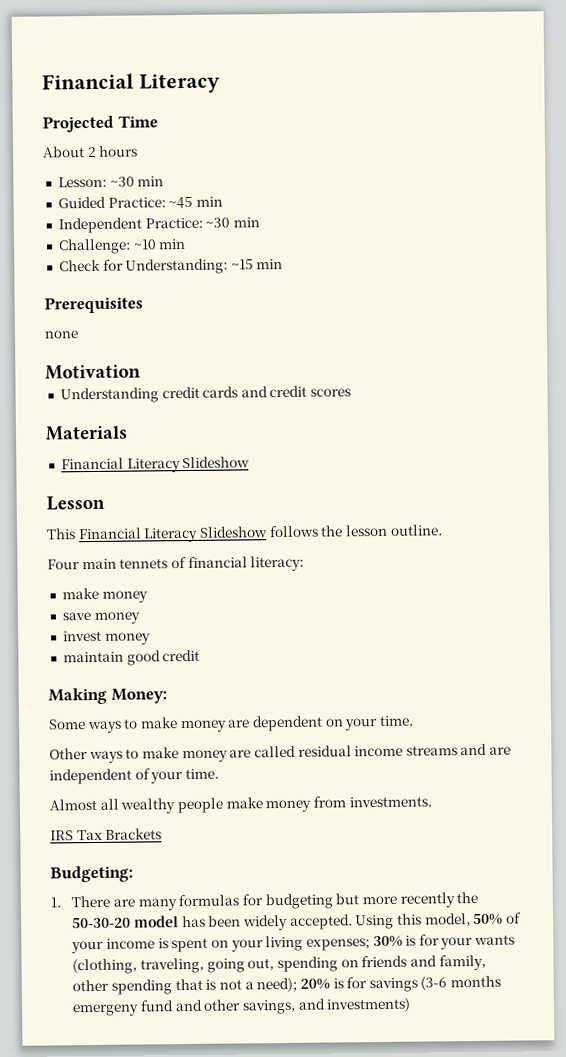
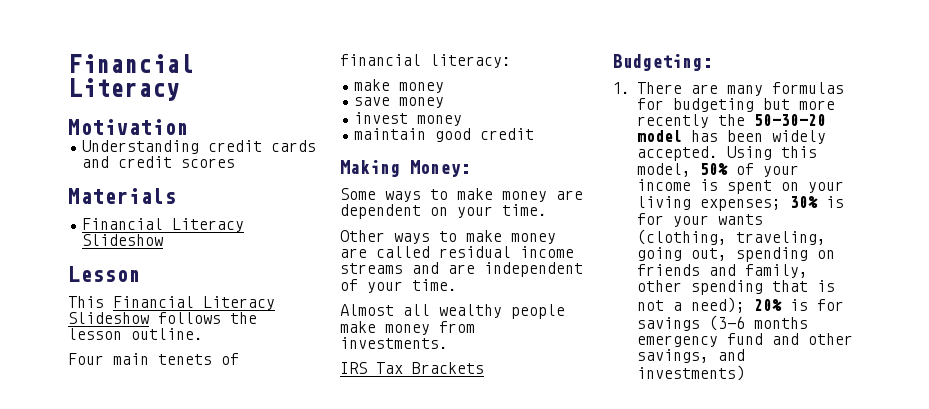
[42,73,220,94] [42,115,158,133] [42,145,139,158] [57,176,165,188] [57,196,223,209] [57,217,260,234] [57,238,187,255] [58,258,284,275] [44,296,143,314] [44,330,78,339] Financial Literacy // Projected Time // About 2 hours // Lesson: ~30 min // Guided Practice: ~45 min // Independent Practice: ~30 min // Challenge: ~10 min // Check for Understanding: ~15 min // Prerequisites // none -> [68,54,194,73] [68,78,180,101] Financial Literacy
[119,558,169,569] tennets -> [158,354,212,365] tenets
[72,1003,140,1017] emergeny -> [636,335,718,347] emergency

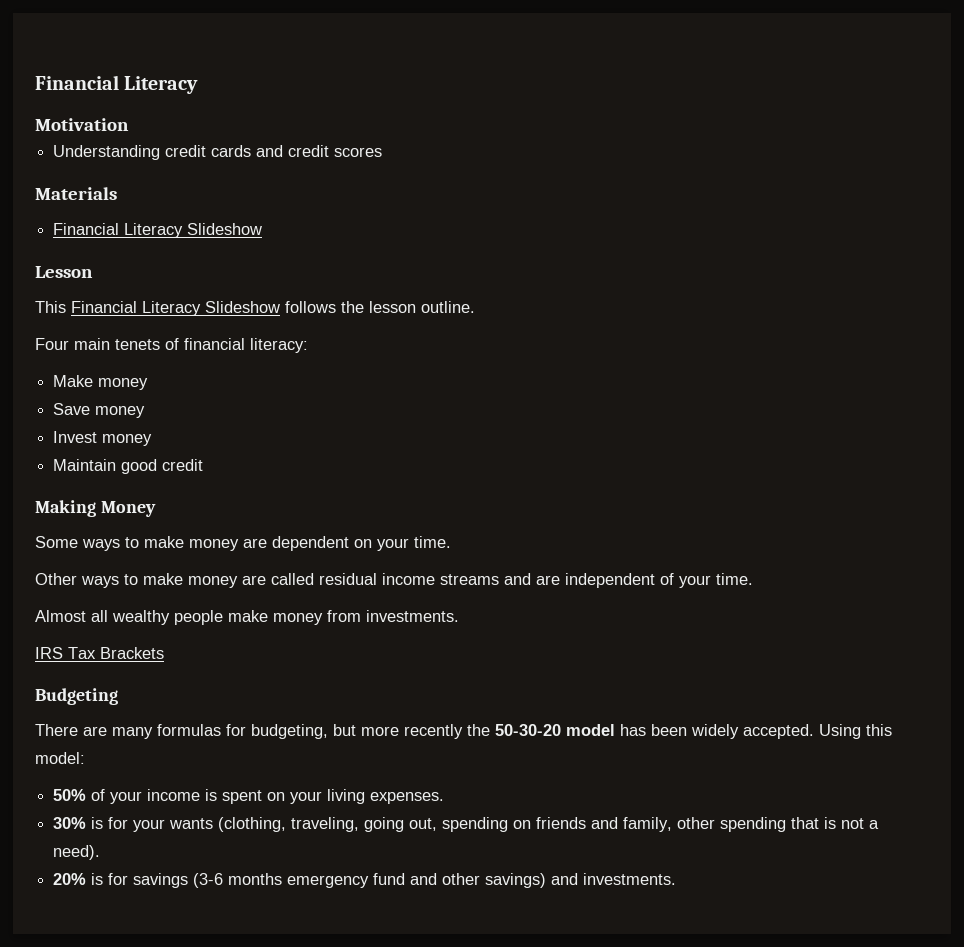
[354,79,445,93] [354,97,445,108] [354,112,463,126] [354,128,427,140] make money // save money // invest money // maintain -> [53,375,149,390] [53,403,146,418] [53,431,153,446] [53,459,117,471] Make money // Save money // Invest money // Maintain
[410,160,470,177] Money: -> [100,501,156,517] Money
[612,54,712,71] [612,82,630,94] Budgeting: // 1. -> [35,688,118,705] Budgeting //
[672,98,754,112] budgeting -> [251,724,328,739] budgeting,
[636,163,691,177] model, -> [35,752,85,764] model: //
[699,199,781,211] expenses; -> [370,792,445,804] expenses. //
[690,297,745,313] need); -> [53,845,101,860] need). //
[636,349,745,363] [636,365,745,381] savings, and investments) -> [485,873,677,888] savings) and investments.

